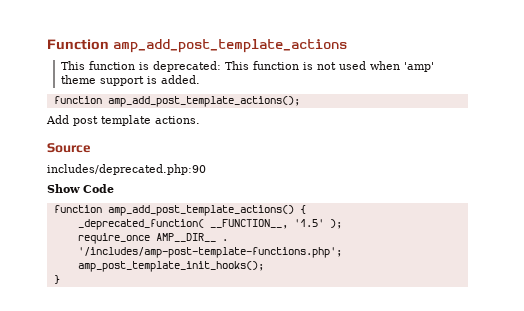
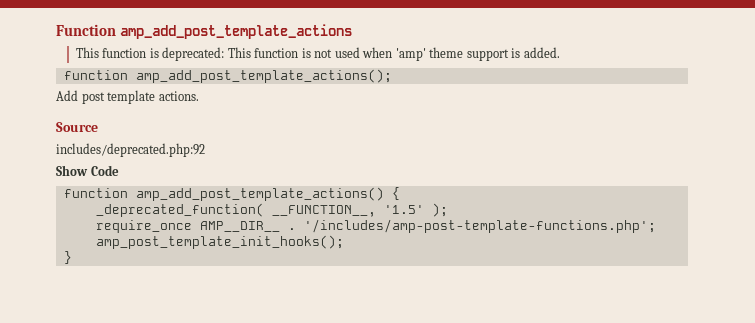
[47,164,206,175] includes/deprecated.php:90 -> [56,143,205,157] includes/deprecated.php:92

